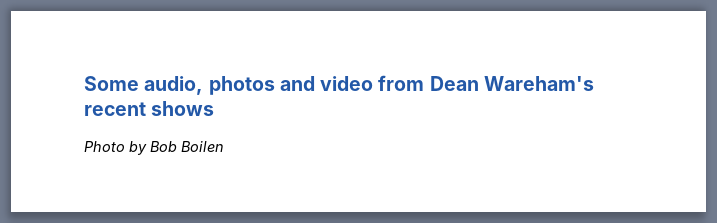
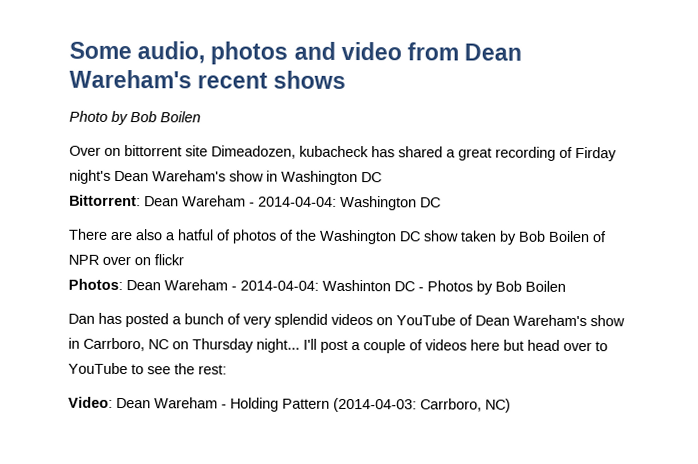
(224, 146) none -> [69,145,617,162] [69,169,382,186] [69,194,441,211] [68,228,607,245] [68,254,184,266] [68,278,566,295] [68,312,625,328] [68,337,608,354] [68,362,227,375] [68,396,511,413] // Over on bittorrent site Dimeadozen, kubacheck has shared a great recording of Firday night's Dean Wareham's show in Washington DC // Bittorrent: Dean Wareham - 2014-04-04: Washington DC // There are also a hatful of photos of the Washington DC show taken by Bob Boilen of NPR over on flickr // Photos: Dean Wareham - 2014-04-04: Washinton DC - Photos by Bob Boilen // Dan has posted a bunch of very splendid videos on YouTube of Dean Wareham's show in Carrboro, NC on Thursday night... I'll post a couple of videos here but head over to YouTube to see the rest: // Video: Dean Wareham - Holding Pattern (2014-04-03: Carrboro, NC)

